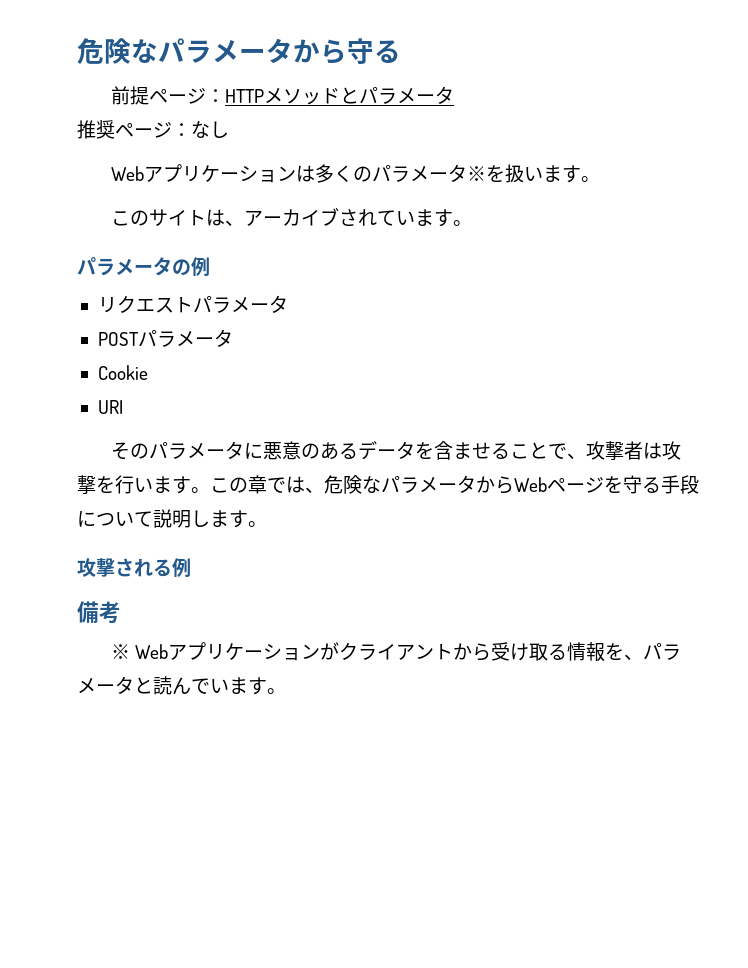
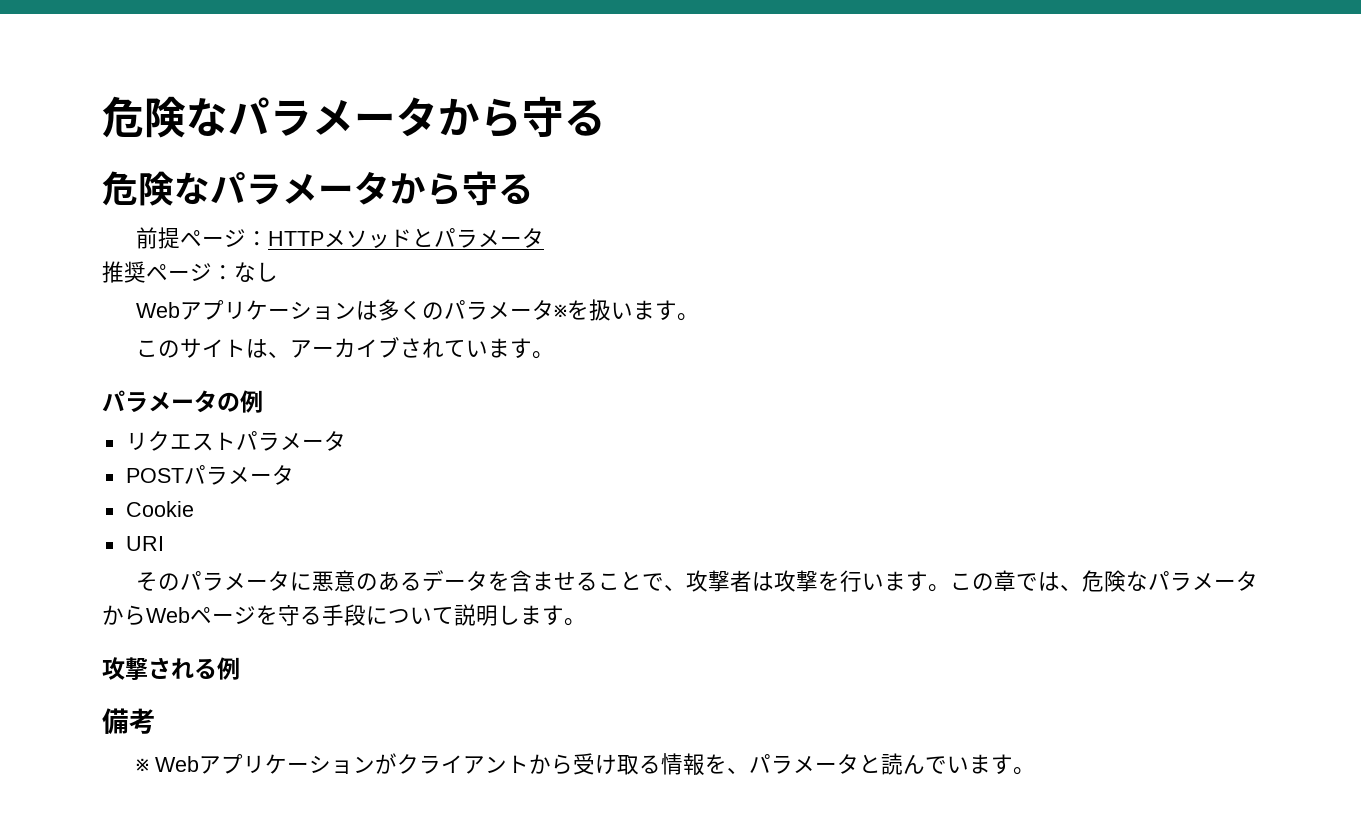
[77,38,401,65] 危険なパラメータから守る -> [102,96,606,138] [102,171,534,206] 危険なパラメータから守る // 危険なパラメータから守る

